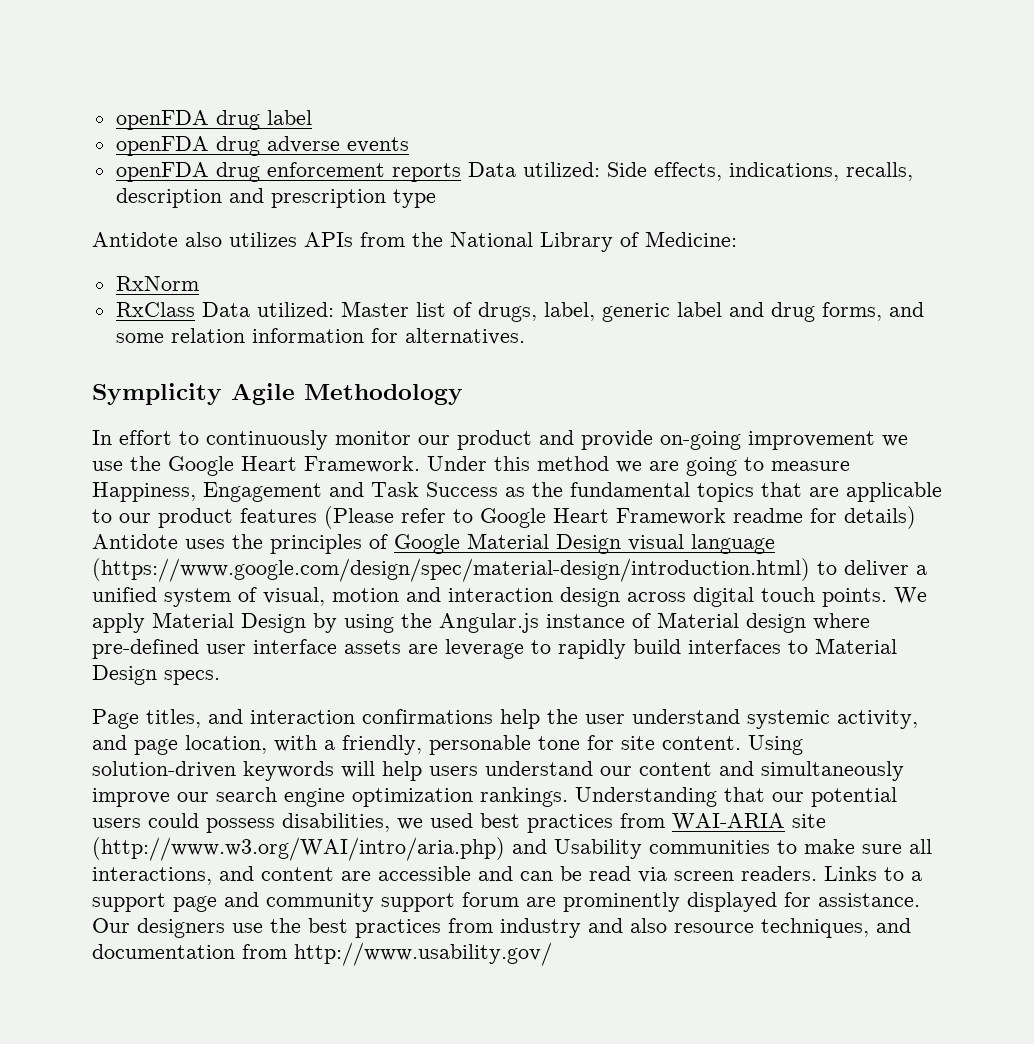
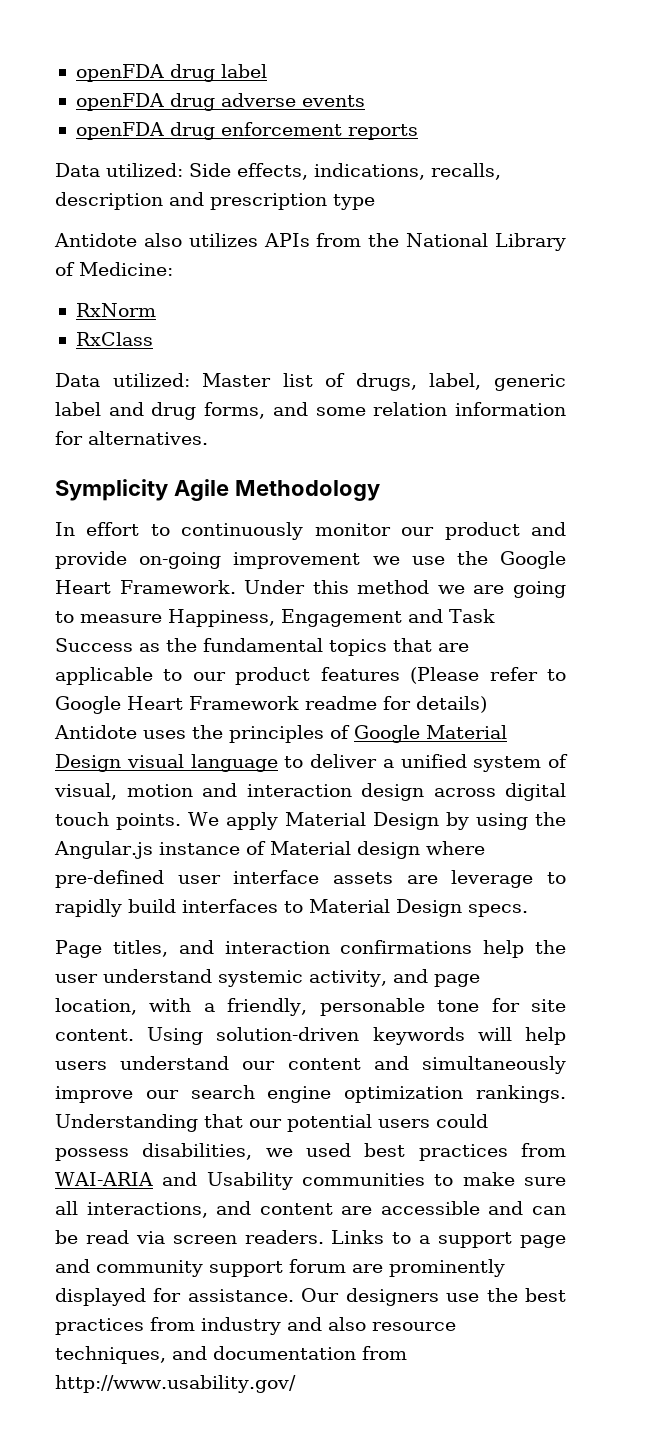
(461, 172) none -> (418, 132) //
(195, 309) none -> (153, 339) //
[92,558,810,582] (https://www.google.com/design/spec/material-design/introduction.html) -> (278, 763) none
[792,814,826,828] [92,837,505,861] site (http://www.w3.org/WAI/intro/aria.php) -> (153, 1179) none

